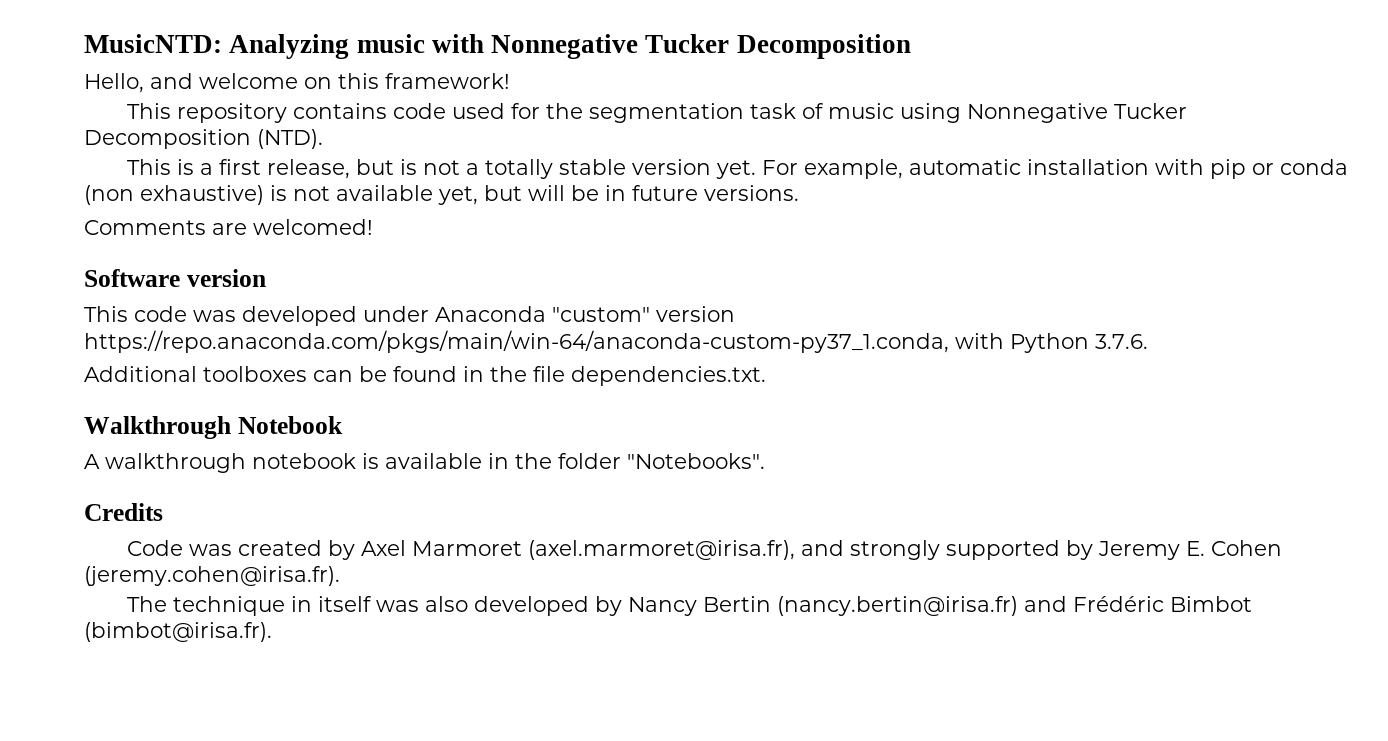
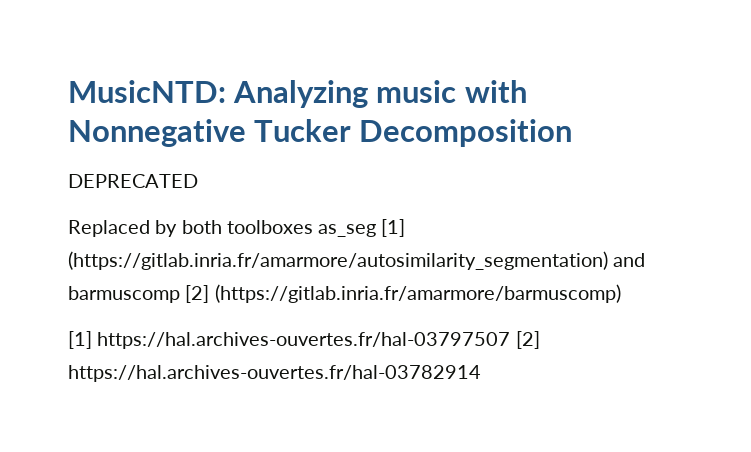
[84,73,510,93] [126,103,1187,123] [84,129,323,149] [126,159,1348,179] [84,185,799,205] [84,219,373,235] [84,269,266,287] [84,306,735,326] [84,330,1148,353] [84,366,766,386] [84,416,343,439] [84,453,765,473] [84,503,163,521] [126,540,1282,560] [84,566,340,586] [126,596,1252,616] [84,622,272,642] Hello, and welcome on this framework! // This repository contains code used for the segmentation task of music using Nonnegative Tucker Decomposition (NTD). // This is a first release, but is not a totally stable version yet. For example, automatic installation with pip or conda (non exhaustive) is not available yet, but will be in future versions. // Comments are welcomed! // Software version // This code was developed under Anaconda "custom" version https://repo.anaconda.com/pkgs/main/win-64/anaconda-custom-py37_1.conda, with Python 3.7.6. // Additional toolboxes can be found in the file dependencies.txt. // Walkthrough Notebook // A walkthrough notebook is available in the folder "Notebooks". // Credits // Code was created by Axel Marmoret (axel.marmoret@irisa.fr), and strongly supported by Jeremy E. Cohen (jeremy.cohen@irisa.fr). // The technique in itself was also developed by Nancy Bertin (nancy.bertin@irisa.fr) and Frédéric Bimbot (bimbot@irisa.fr). -> [68,174,198,188] [68,219,406,237] [68,251,646,270] [68,284,621,303] [68,331,540,349] [68,365,481,382] DEPRECATED // Replaced by both toolboxes as_seg [1] (https://gitlab.inria.fr/amarmore/autosimilarity_segmentation) and barmuscomp [2] (https://gitlab.inria.fr/amarmore/barmuscomp) // [1] https://hal.archives-ouvertes.fr/hal-03797507 [2] https://hal.archives-ouvertes.fr/hal-03782914

